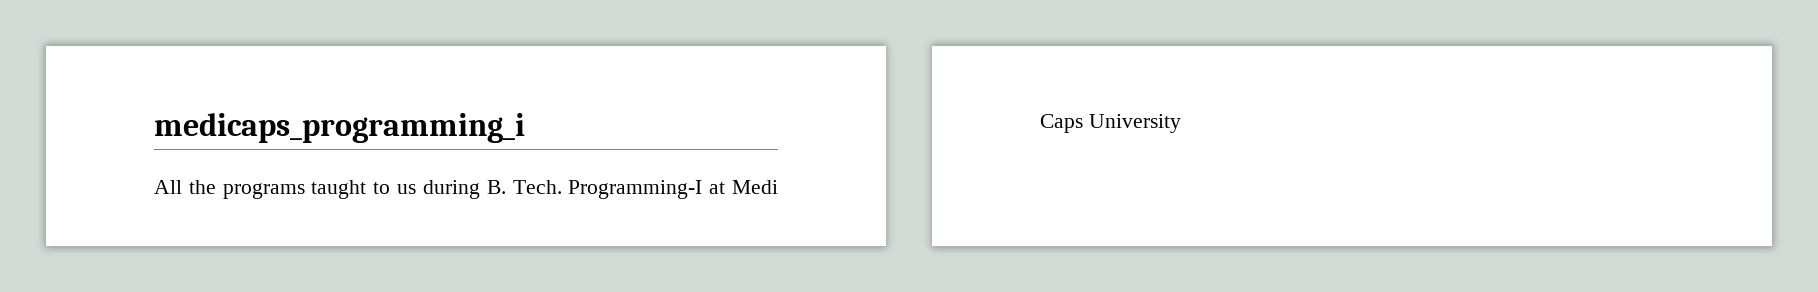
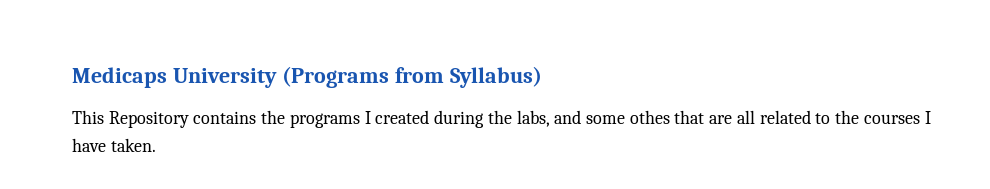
[154,113,525,143] [154,180,778,199] [1040,114,1181,133] medicaps_programming_i // All the programs taught to us during B. Tech. Programming-I at Medi Caps University -> [72,66,542,88] [72,110,931,128] [72,138,156,152] Medicaps University (Programs from Syllabus) // This Repository contains the programs I created during the labs, and some othes that are all related to the courses I have taken.

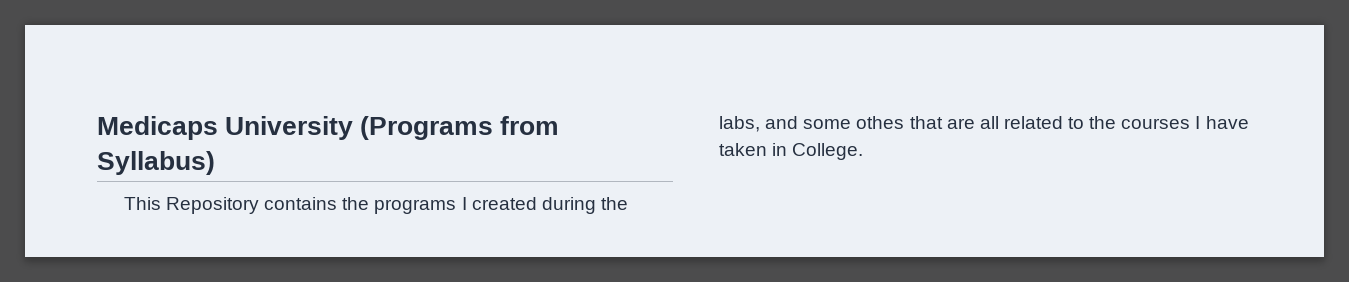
[110,138,156,152] taken. -> [719,143,864,160] taken in College.

